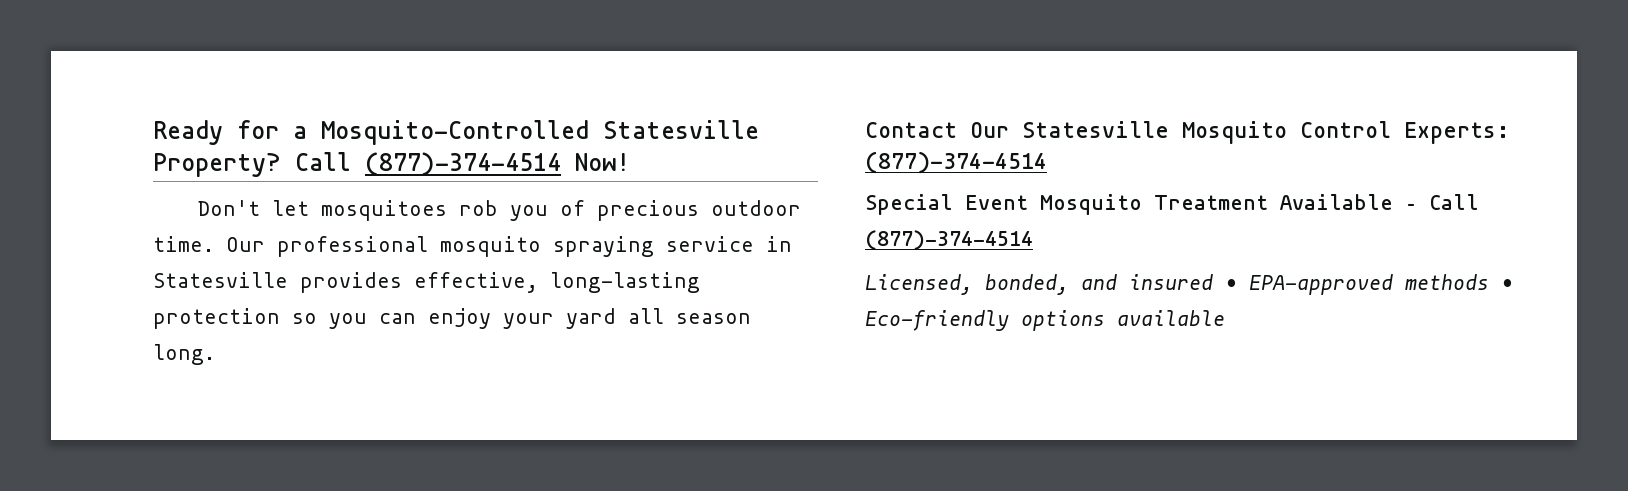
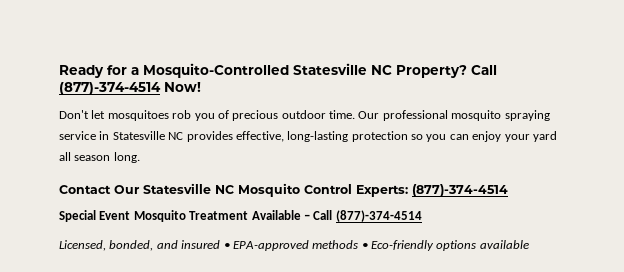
(759, 129) none -> [371,65,392,75] NC
(288, 280) none -> [168,132,184,140] NC
(1169, 129) none -> [215,185,234,194] NC

